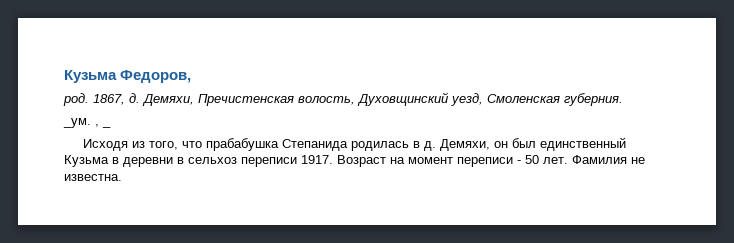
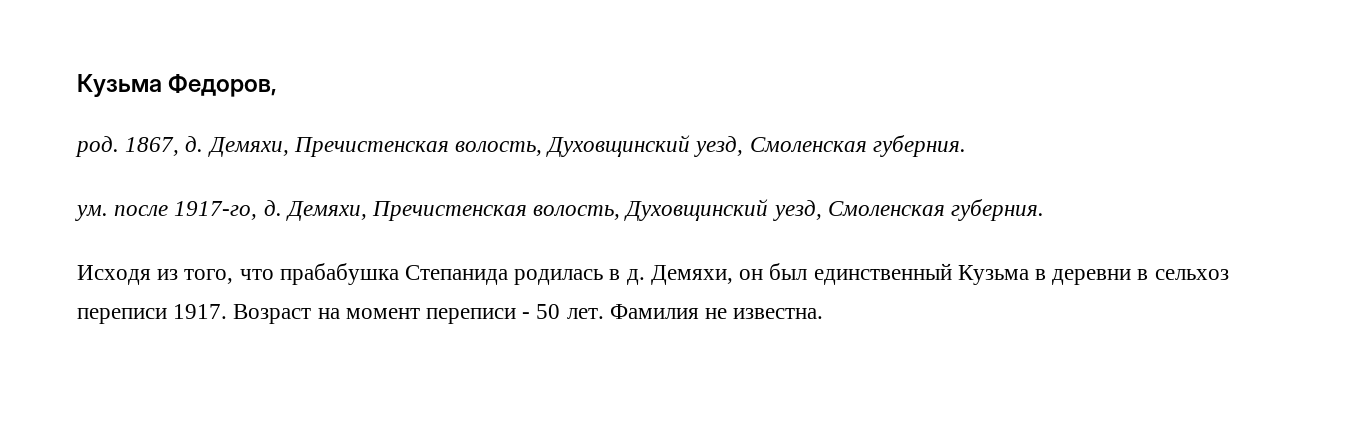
[63,118,111,128] _ум. , _ -> [75,199,1045,221] ум. после 1917-го, д. Демяхи, Пречистенская волость, Духовщинский уезд, Смоленская губерния.

